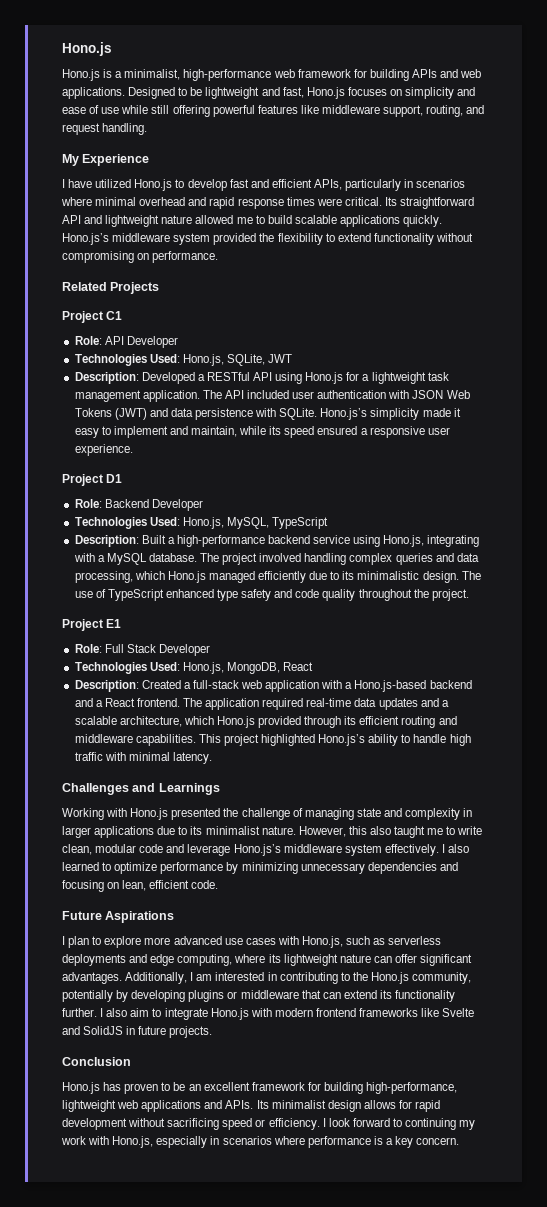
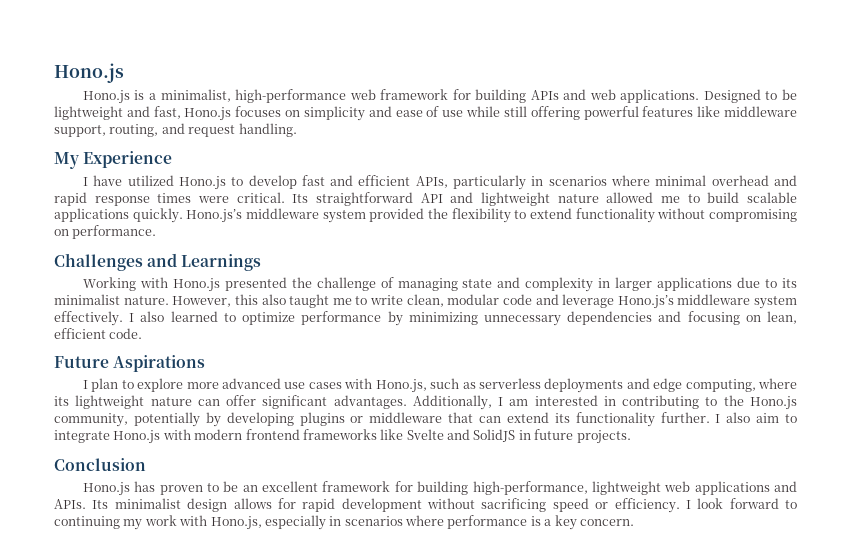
[62,282,160,294] [62,311,123,323] [74,336,178,348] [74,354,293,366] [74,372,449,384] [74,390,470,402] [74,408,461,420] [74,426,450,438] [74,444,133,456] [62,474,123,486] [74,499,203,511] [74,517,329,529] [74,535,480,547] [73,553,479,565] [74,571,481,583] [74,589,469,601] [62,619,122,631] [74,644,210,656] [74,662,314,674] [74,680,472,692] [74,698,449,710] [74,716,457,728] [74,734,471,746] [74,752,212,764] // Related Projects // Project C1 // Role: API Developer // Technologies Used: Hono.js, SQLite, JWT // Description: Developed a RESTful API using Hono.js for a lightweight task management application. The API included user authentication with JSON Web Tokens (JWT) and data persistence with SQLite. Hono.js’s simplicity made it easy to implement and maintain, while its speed ensured a responsive user experience. // Project D1 // Role: Backend Developer // Technologies Used: Hono.js, MySQL, TypeScript // Description: Built a high-performance backend service using Hono.js, integrating with a MySQL database. The project involved handling complex queries and data processing, which Hono.js managed efficiently due to its minimalistic design. The use of TypeScript enhanced type safety and code quality throughout the project. // Project E1 // Role: Full Stack Developer // Technologies Used: Hono.js, MongoDB, React // Description: Created a full-stack web application with a Hono.js-based backend and a React frontend. The application required real-time data updates and a scalable architecture, which Hono.js provided through its efficient routing and middleware capabilities. This project highlighted Hono.js’s ability to handle high traffic with minimal latency. -> (157, 232) none

